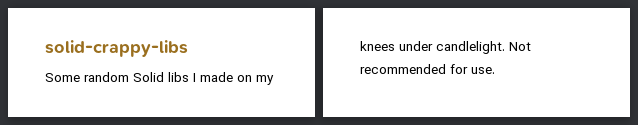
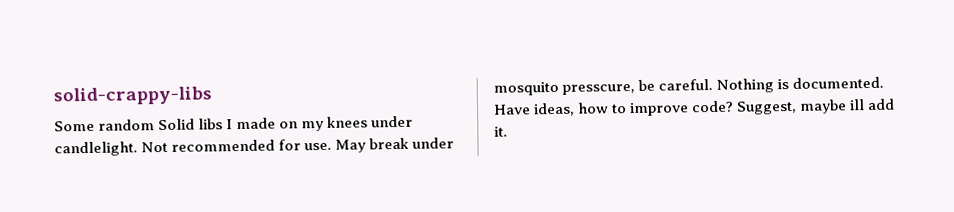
(495, 70) none -> [335,137,455,153] [493,76,885,96] [493,98,896,117] [494,126,508,137] May break under mosquito presscure, be careful. Nothing is documented. Have ideas, how to improve code? Suggest, maybe ill add it.

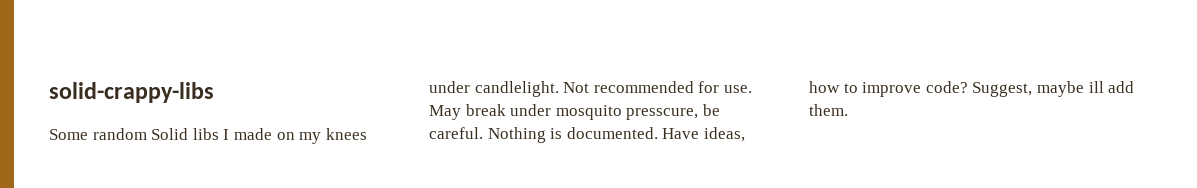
[494,126,508,137] it. -> [809,104,848,116] them.

